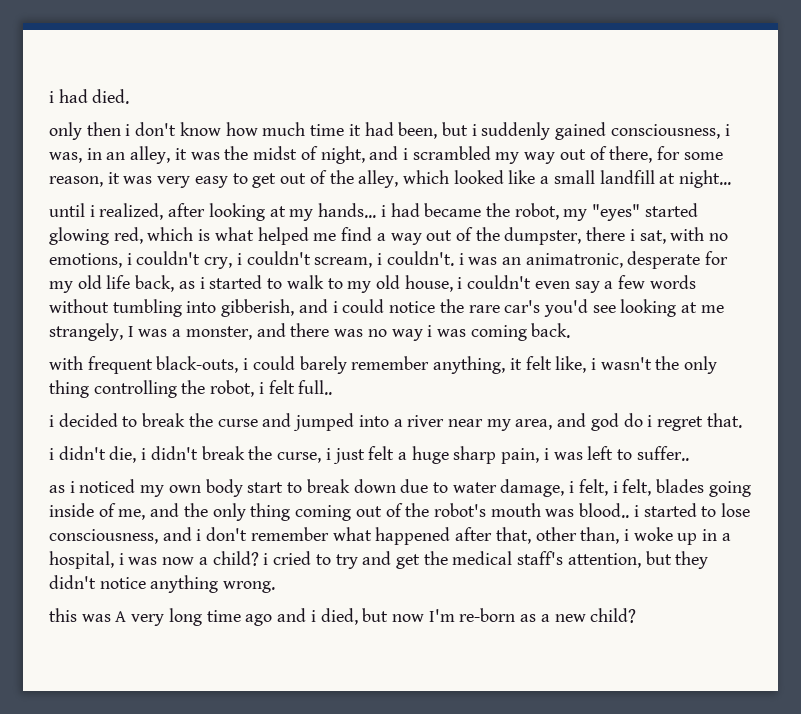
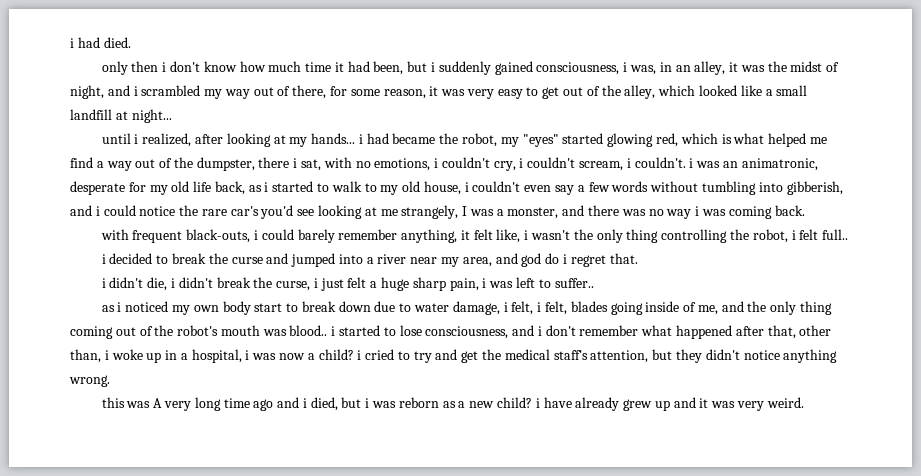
[391,608,516,622] now I'm re-born -> [365,397,439,408] i was reborn
(637, 615) none -> [535,397,804,411] i have already grew up and it was very weird.

